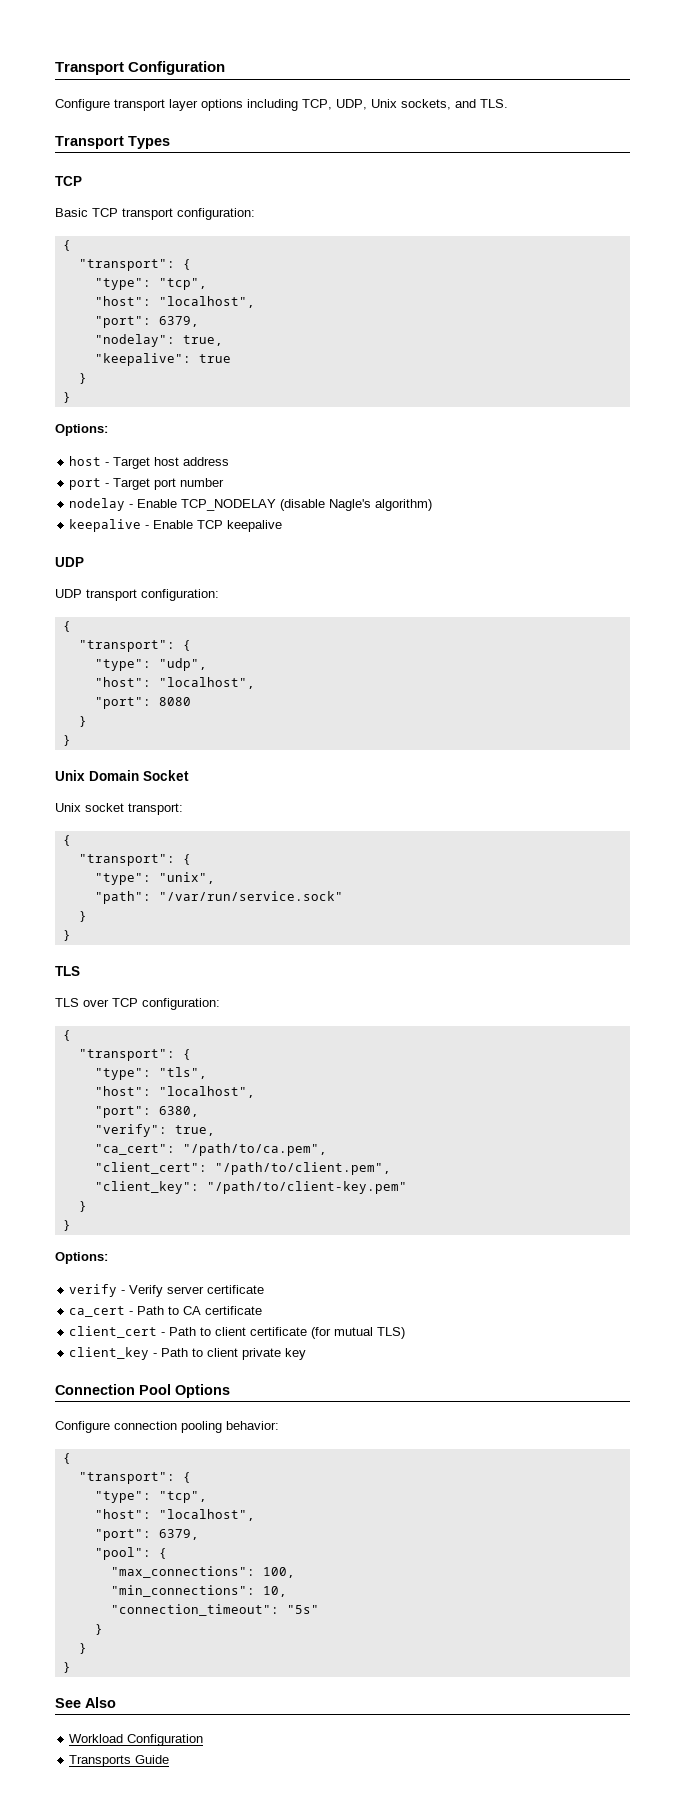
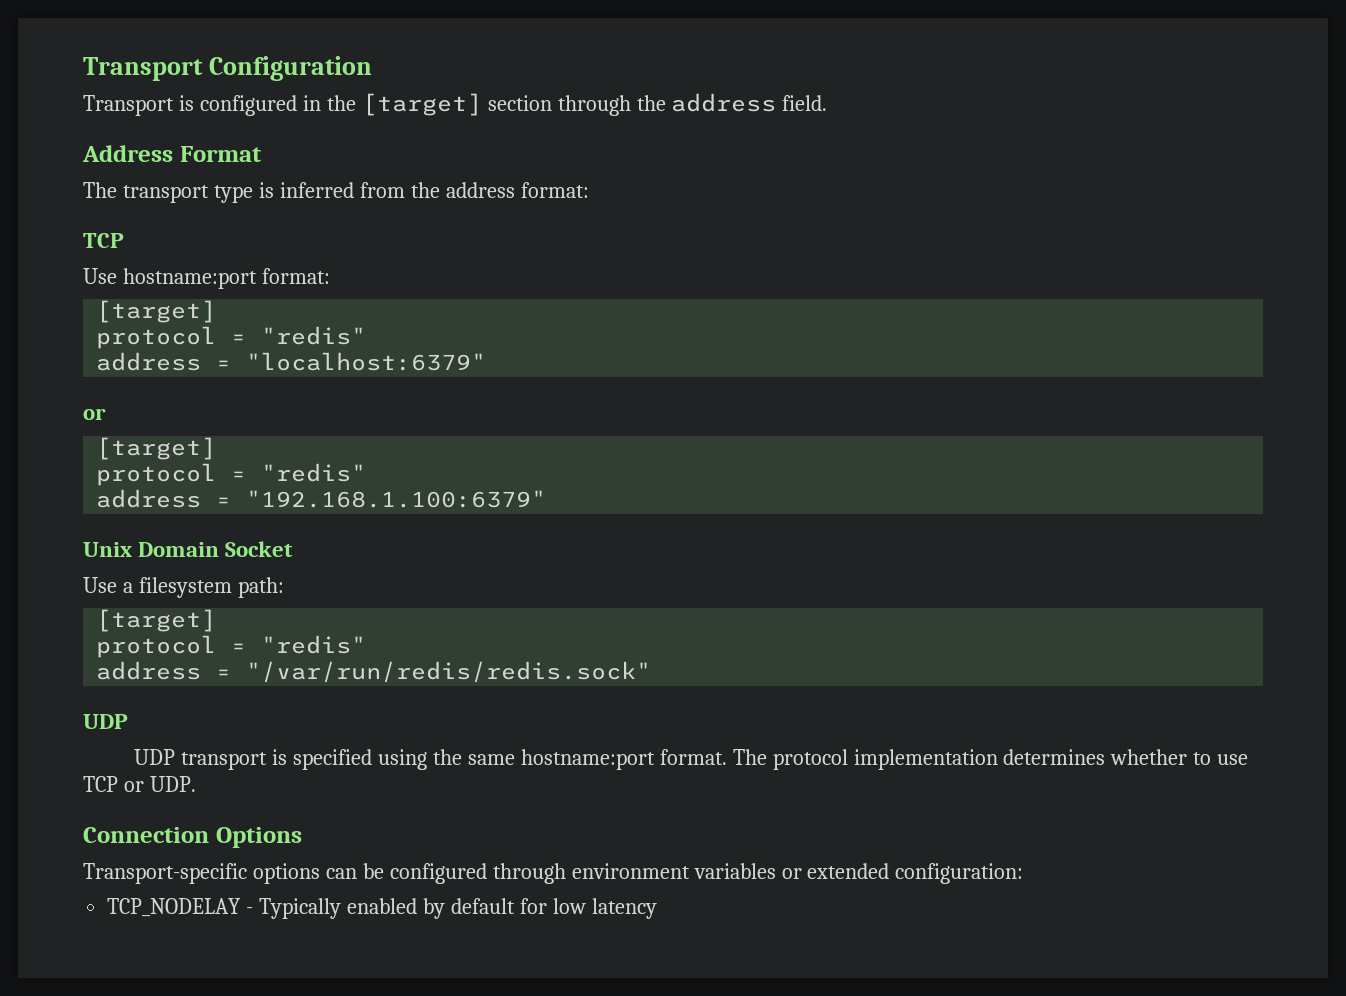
[55,99,508,111] [55,136,170,149] [55,176,82,186] [55,208,255,220] [62,240,71,251] [78,259,191,271] [94,278,207,290] [94,296,255,308] [94,316,199,328] [94,334,223,347] [94,353,231,366] [78,373,87,384] [62,392,71,403] [55,424,108,436] [69,456,230,469] [69,478,225,490] [69,498,433,511] [69,519,283,532] [55,557,84,567] [55,589,219,601] [62,621,71,632] [78,640,191,652] [94,658,207,671] [94,677,255,689] [94,697,191,709] [78,716,87,727] [62,735,71,746] [55,770,189,781] [55,803,183,815] [62,835,71,846] [78,854,191,866] [94,872,215,885] [94,891,343,904] [78,911,87,922] [62,930,71,941] [55,966,80,976] [55,998,220,1010] [62,1030,71,1041] [78,1049,191,1061] [94,1067,207,1080] [94,1086,255,1098] [94,1106,199,1118] [94,1124,215,1137] [94,1143,327,1156] [94,1162,391,1175] [94,1181,407,1194] [78,1201,87,1212] [62,1220,71,1231] [55,1252,108,1264] [69,1284,265,1297] [69,1306,263,1317] [69,1326,406,1339] [69,1347,307,1360] [55,1384,230,1398] [55,1421,279,1433] [62,1453,71,1464] [78,1472,191,1484] [94,1491,207,1503] [94,1509,255,1521] [94,1529,199,1541] [94,1547,167,1560] [110,1566,295,1578] [110,1585,287,1597] [110,1604,319,1616] [94,1624,103,1635] [78,1643,87,1654] [62,1662,71,1673] [55,1697,116,1708] [69,1734,204,1746] [69,1755,170,1767] Configure transport layer options including TCP, UDP, Unix sockets, and TLS. // Transport Types // TCP // Basic TCP transport configuration: // { // "transport": { // "type": "tcp", // "host": "localhost", // "port": 6379, // "nodelay": true, // "keepalive": true // } // } // Options: // host - Target host address // port - Target port number // nodelay - Enable TCP_NODELAY (disable Nagle's algorithm) // keepalive - Enable TCP keepalive // UDP // UDP transport configuration: // { // "transport": { // "type": "udp", // "host": "localhost", // "port": 8080 // } // } // Unix Domain Socket // Unix socket transport: // { // "transport": { // "type": "unix", // "path": "/var/run/service.sock" // } // } // TLS // TLS over TCP configuration: // { // "transport": { // "type": "tls", // "host": "localhost", // "port": 6380, // "verify": true, // "ca_cert": "/path/to/ca.pem", // "client_cert": "/path/to/client.pem", // "client_key": "/path/to/client-key.pem" // } // } // Options: // verify - Verify server certificate // ca_cert - Path to CA certificate // client_cert - Path to client certificate (for mutual TLS) // client_key - Path to client private key // Connection Pool Options // Configure connection pooling behavior: // { // "transport": { // "type": "tcp", // "host": "localhost", // "port": 6379, // "pool": { // "max_connections": 100, // "min_connections": 10, // "connection_timeout": "5s" // } // } // } // See Also // Workload Configuration // Transports Guide -> [83,93,828,116] [82,145,262,162] [83,182,589,203] [83,233,124,248] [83,268,330,289] [96,300,217,323] [96,326,367,349] [96,352,487,371] [83,408,106,420] [96,437,217,460] [96,463,367,486] [96,489,547,508] [83,541,294,557] [83,577,284,598] [96,609,217,632] [96,635,367,658] [96,661,652,683] [83,714,128,729] [134,749,1249,770] [83,776,196,792] [83,827,302,848] [83,863,1024,884] [107,898,657,919] Transport is configured in the [target] section through the address field. // Address Format // The transport type is inferred from the address format: // TCP // Use hostname:port format: // [target] // protocol = "redis" // address = "localhost:6379" // or // [target] // protocol = "redis" // address = "192.168.1.100:6379" // Unix Domain Socket // Use a filesystem path: // [target] // protocol = "redis" // address = "/var/run/redis/redis.sock" // UDP // UDP transport is specified using the same hostname:port format. The protocol implementation determines whether to use TCP or UDP. // Connection Options // Transport-specific options can be configured through environment variables or extended configuration: // TCP_NODELAY - Typically enabled by default for low latency

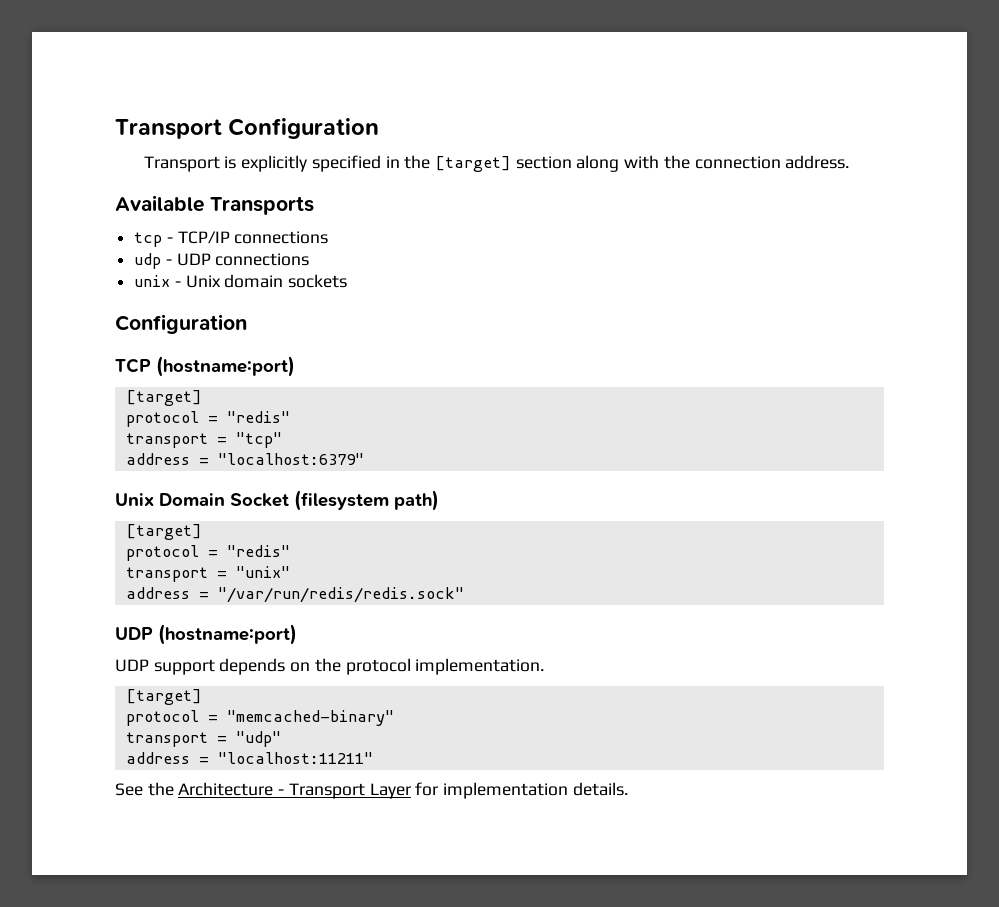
[199,95,297,116] configured -> [241,155,381,172] explicitly specified
[557,93,828,116] [82,145,262,162] [83,182,589,203] [83,233,124,248] [83,268,330,289] [96,300,217,323] [96,326,367,349] through the address field. // Address Format // The transport type is inferred from the address format: // TCP // Use hostname:port format: // [target] // protocol = "redis" -> [576,155,850,172] [115,195,314,215] [134,231,329,247] [134,253,310,269] [134,274,348,288] [115,314,247,334] [115,356,295,377] [125,390,202,406] [125,411,290,427] [125,432,282,448] along with the connection address. // Available Transports // tcp - TCP/IP connections // udp - UDP connections // unix - Unix domain sockets // Configuration // TCP (hostname:port) // [target] // protocol = "redis" // transport = "tcp"
[83,408,106,420] [96,437,217,460] [96,463,367,486] [96,489,547,508] [83,541,294,557] [83,577,284,598] [96,609,217,632] [96,635,367,658] or // [target] // protocol = "redis" // address = "192.168.1.100:6379" // Unix Domain Socket // Use a filesystem path: // [target] // protocol = "redis" -> [115,490,439,511] [125,524,202,540] [125,545,290,561] [125,566,290,582] Unix Domain Socket (filesystem path) // [target] // protocol = "redis" // transport = "unix"
[134,749,1249,770] [83,776,196,792] [83,827,302,848] [83,863,1024,884] [107,898,657,919] // UDP transport is specified using the same hostname:port format. The protocol implementation determines whether to use TCP or UDP. // Connection Options // Transport-specific options can be configured through environment variables or extended configuration: // TCP_NODELAY - Typically enabled by default for low latency -> [158,624,297,645] [115,658,545,675] [125,689,202,705] [125,710,394,726] [125,731,281,747] [125,752,373,764] [115,782,628,799] (hostname:port) // UDP support depends on the protocol implementation. // [target] // protocol = "memcached-binary" // transport = "udp" // address = "localhost:11211" // See the Architecture - Transport Layer for implementation details.

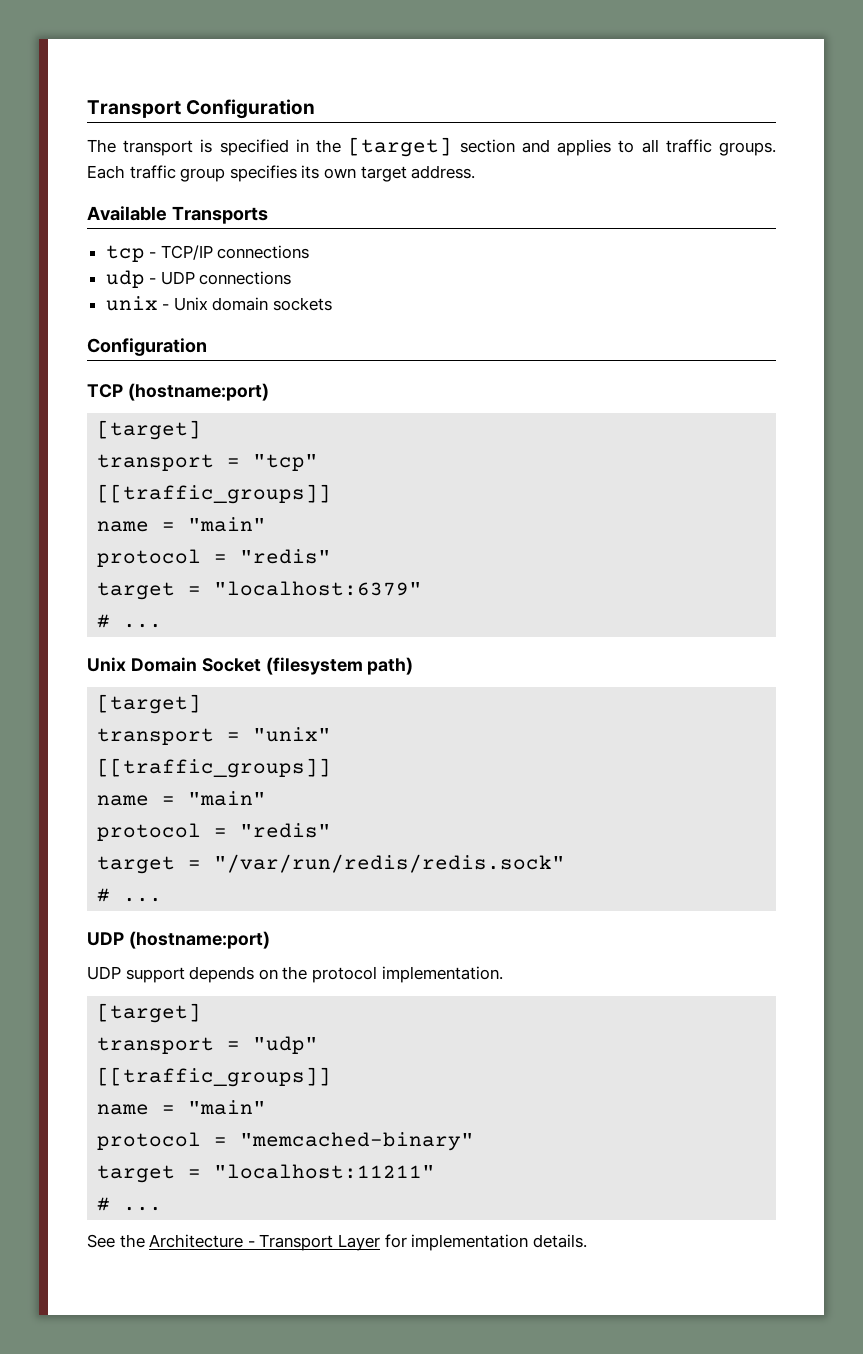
[143,155,308,172] Transport is explicitly -> [87,139,213,156] The transport is
[576,155,781,172] along with the connection -> [521,139,776,156] [87,165,407,182] and applies to all traffic groups. Each traffic group specifies its own target
[125,411,290,427] [125,432,282,448] [125,453,190,465] // protocol = "redis" // transport = "tcp" // address -> [97,454,319,471] [97,484,332,504] [97,517,267,532] [97,549,332,567] [97,582,176,600] // transport = "tcp" // [[traffic_groups]] // name = "main" // protocol = "redis" // target
(364, 459) none -> [97,614,163,628] // # ...
[125,545,290,561] [125,566,290,582] [125,587,190,599] // protocol = "redis" // transport = "unix" // address -> [97,727,332,745] [97,758,332,778] [97,791,267,806] [97,823,332,841] [97,856,176,874] // transport = "unix" // [[traffic_groups]] // name = "main" // protocol = "redis" // target
(464, 595) none -> [97,888,163,902] // # ...
(202, 697) none -> [97,1036,319,1054] [97,1067,332,1087] [97,1100,267,1115] // transport = "udp" // [[traffic_groups]] // name = "main"
[125,731,281,747] [125,752,190,764] transport = "udp" // address -> [97,1165,176,1183] target
(373, 758) none -> [97,1197,163,1211] // # ...

